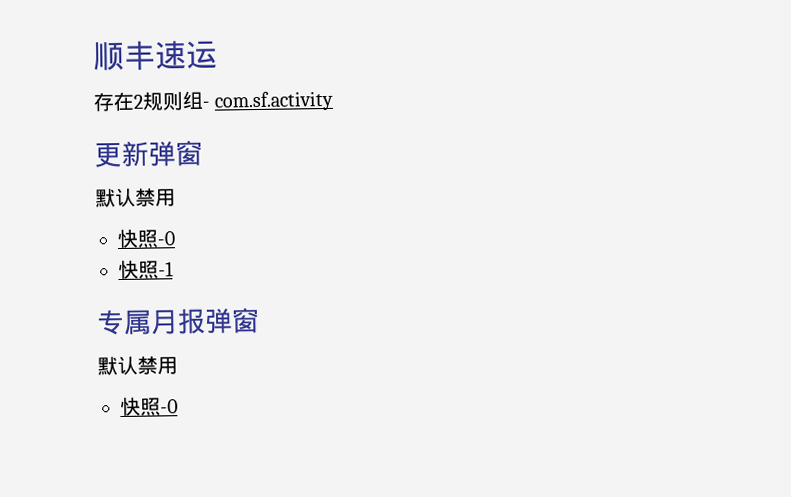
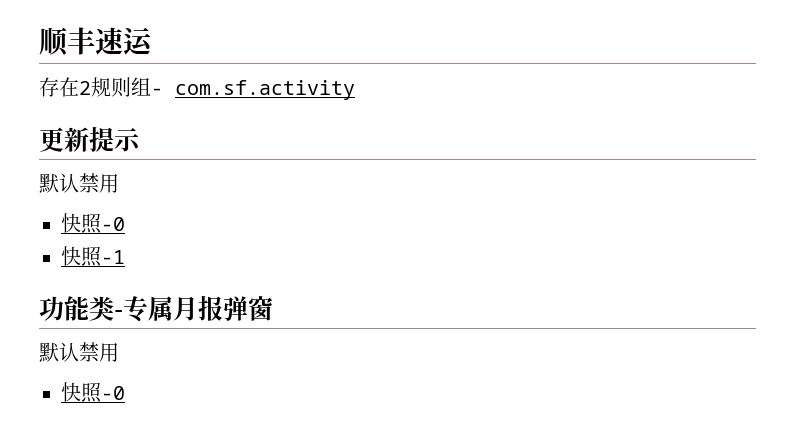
[148,139,203,167] 弹窗 -> [89,127,141,152] 提示
(174, 269) none -> [39,296,123,321] 功能类-

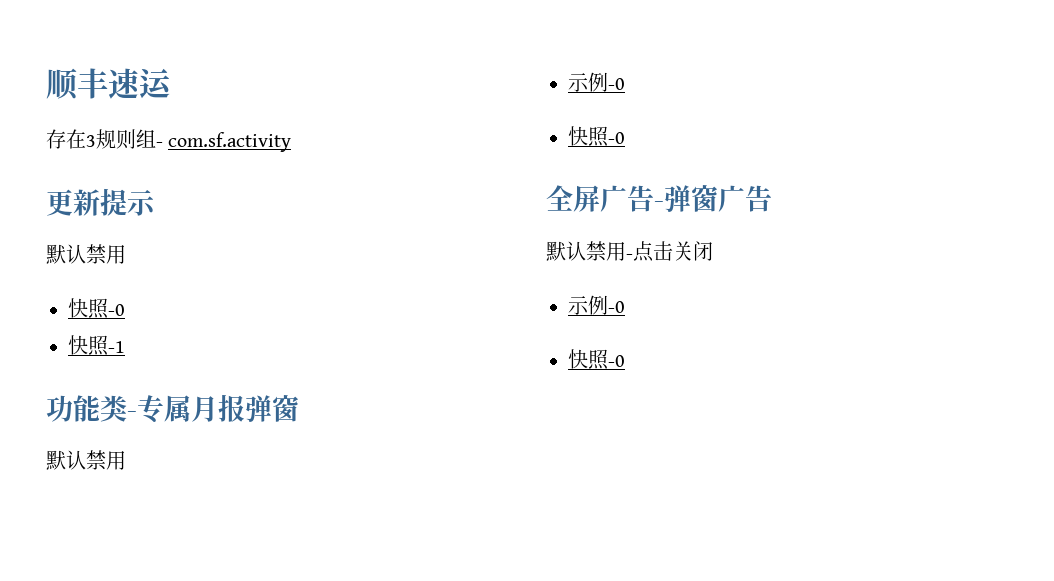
[79,81,91,95] 2 -> [86,135,96,147] 3
[61,382,125,403] // 快照-0 -> [568,72,625,92] [568,126,625,147] [546,185,772,212] [546,241,713,262] [568,295,625,315] [568,349,625,370] // 示例-0 // 快照-0 // 全屏广告-弹窗广告 // 默认禁用-点击关闭 // 示例-0 // 快照-0

